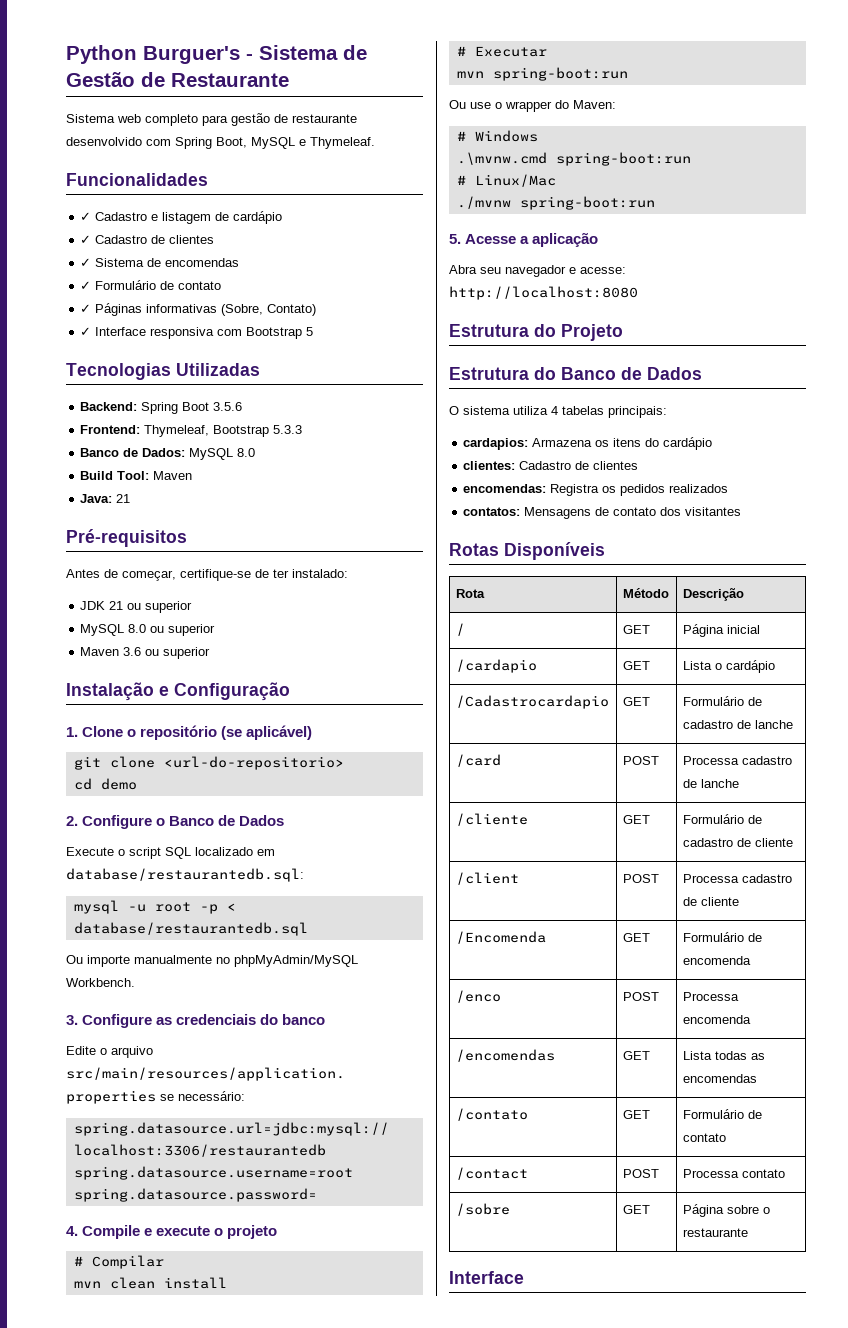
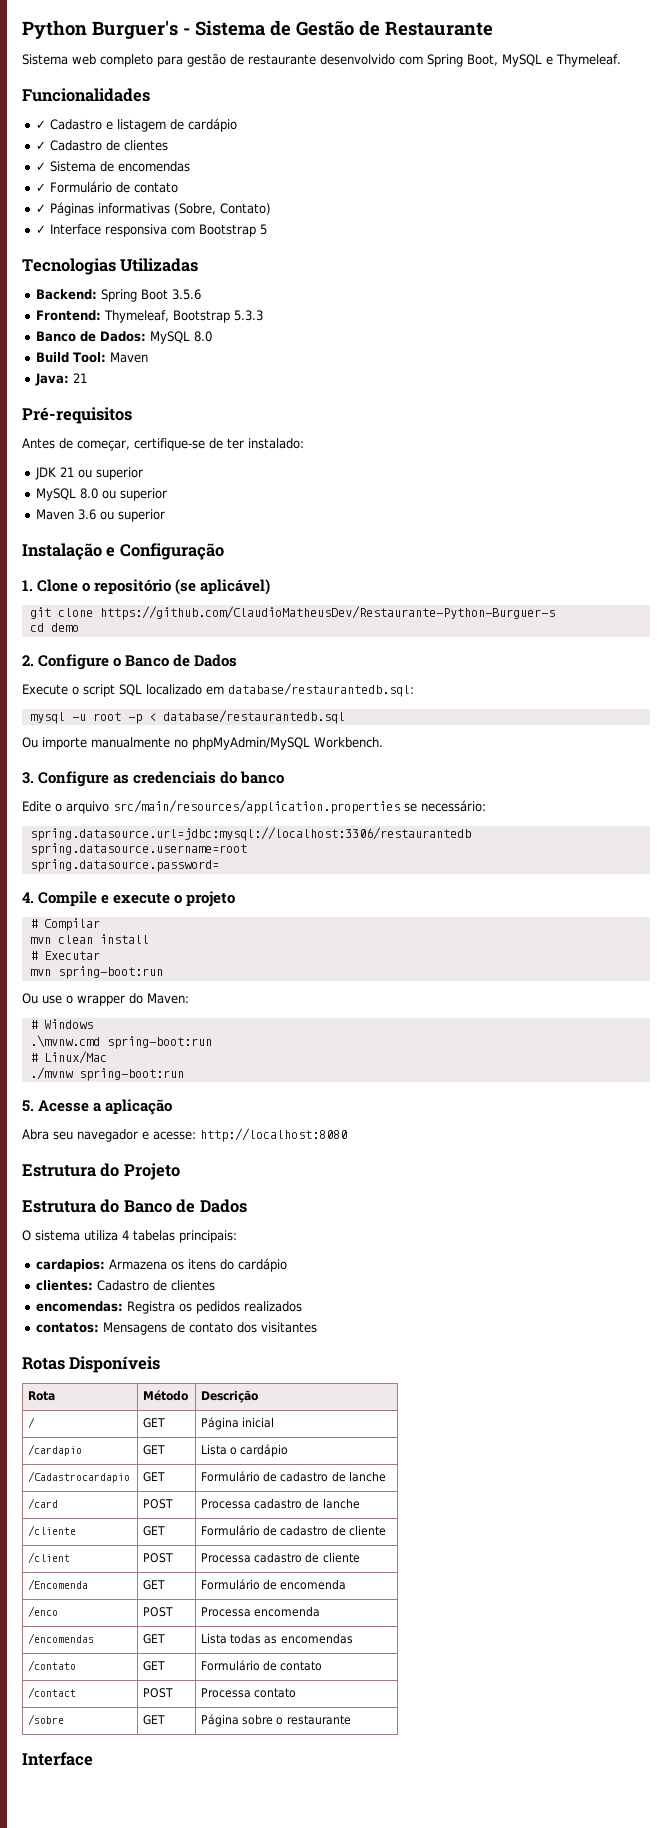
[163,756,344,770] <url-do-repositorio> -> [99,606,555,620] https://github.com/ClaudioMatheusDev/Restaurante-Python-Burguer-s

